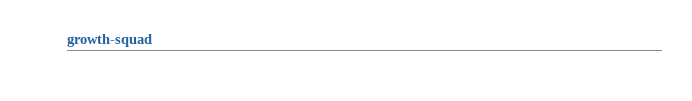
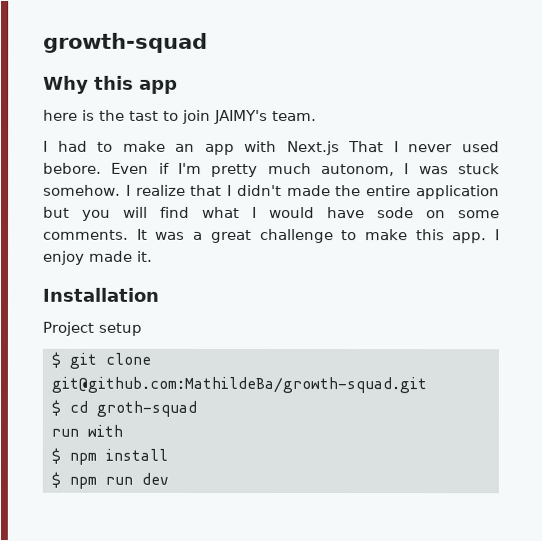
(152, 40) none -> [43,75,178,94] [43,109,317,124] [43,140,501,156] [43,162,500,177] [43,184,501,200] [43,206,500,221] [43,228,500,244] [43,250,153,265] [42,287,159,302] [42,321,142,336] [50,351,151,369] [50,376,427,394] [50,399,197,417] [50,424,123,437] [50,447,168,465] [50,471,169,489] // Why this app // here is the tast to join JAIMY's team. // I had to make an app with Next.js That I never used bebore. Even if I'm pretty much autonom, I was stuck somehow. I realize that I didn't made the entire application but you will find what I would have sode on some comments. It was a great challenge to make this app. I enjoy made it. // Installation // Project setup // $ git clone git@github.com:MathildeBa/growth-squad.git // $ cd groth-squad // run with // $ npm install // $ npm run dev

